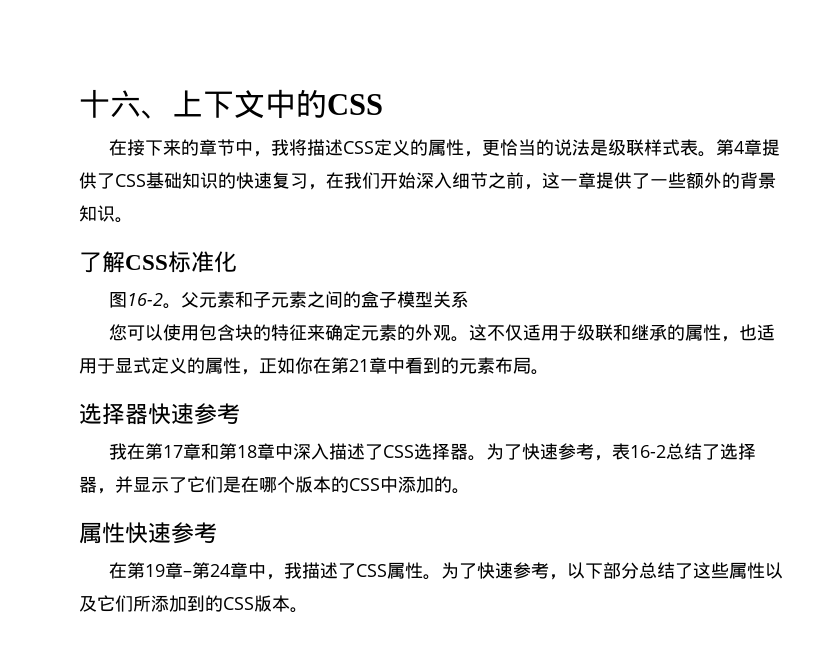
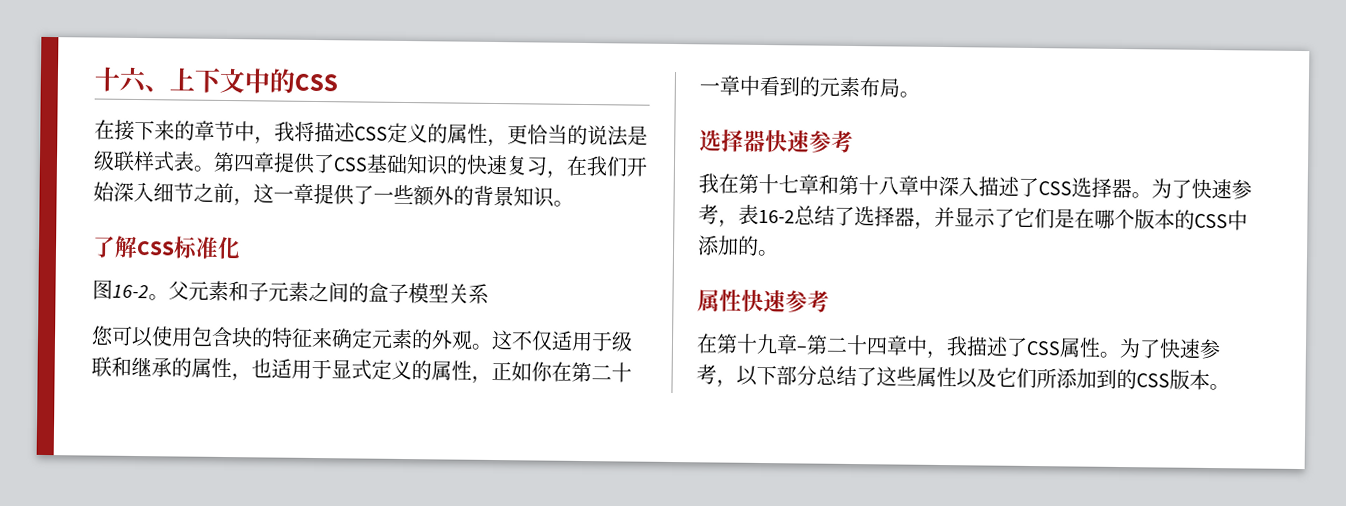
[734,141,745,154] 4 -> [233,154,255,172] 四
[349,359,369,372] 21 -> [591,362,632,383] [699,82,720,94] 二十一
[163,443,258,460] 17章和第18 -> [758,173,899,196] 十七章和第十八
[145,564,166,577] 19 -> [736,333,778,355] 十九
[210,564,231,577] 24 -> [826,334,888,356] 二十四

